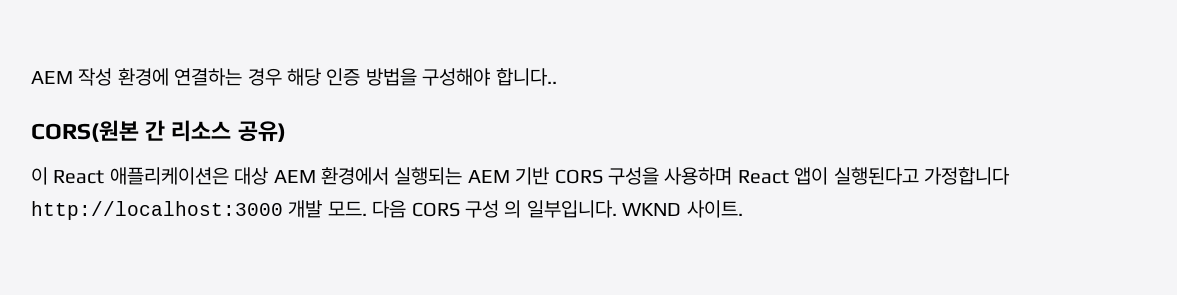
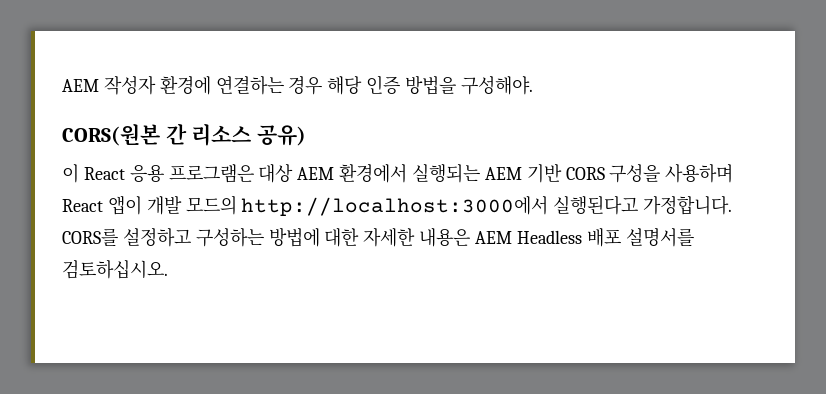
[31,68,113,86] AEM 작성 -> [62,75,156,95] AEM 작성자
[422,68,557,86] 구성해야 합니다.. -> [460,76,533,95] 구성해야.
[109,167,229,185] 애플리케이션은 -> [129,164,254,183] 응용 프로그램은
[833,167,1010,185] [31,200,743,220] 실행된다고 가정합니다 http://localhost:3000 개발 모드. 다음 CORS 구성 의 일부입니다. WKND 사이트. -> [146,195,733,216] [62,227,694,247] [62,260,168,279] 개발 모드의 http://localhost:3000에서 실행된다고 가정합니다. CORS를 설정하고 구성하는 방법에 대한 자세한 내용은 AEM Headless 배포 설명서를 검토하십시오.

